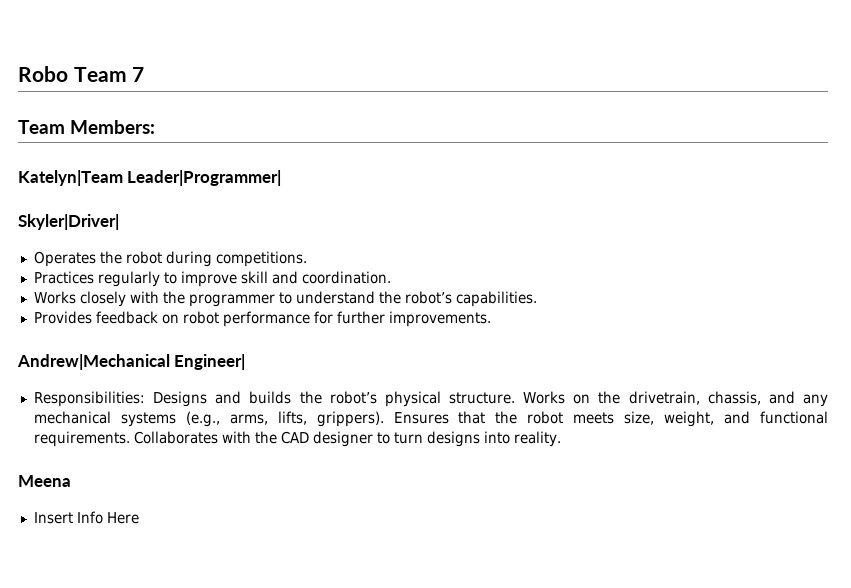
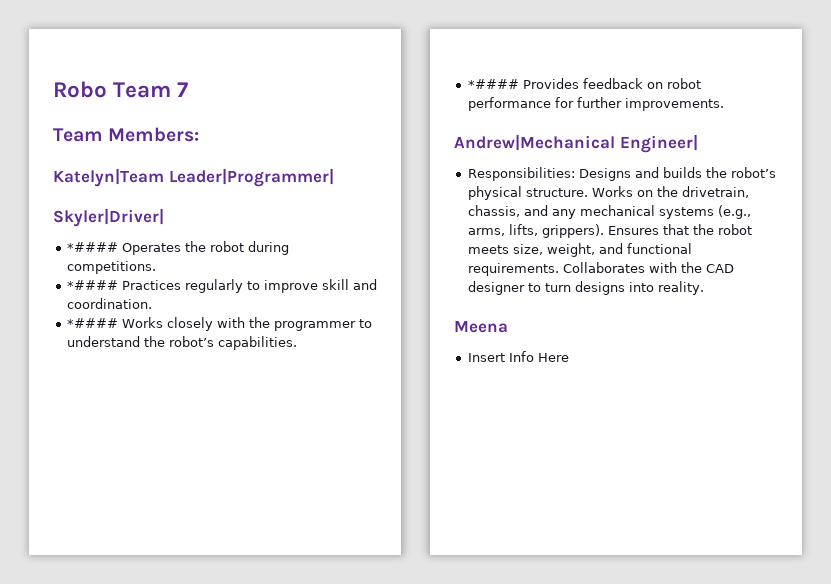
(119, 222) none -> [66,242,118,252] *####
(307, 259) none -> [66,280,118,290] *####
(391, 277) none -> [66,318,118,328] *####
(537, 299) none -> [467,79,519,89] *####

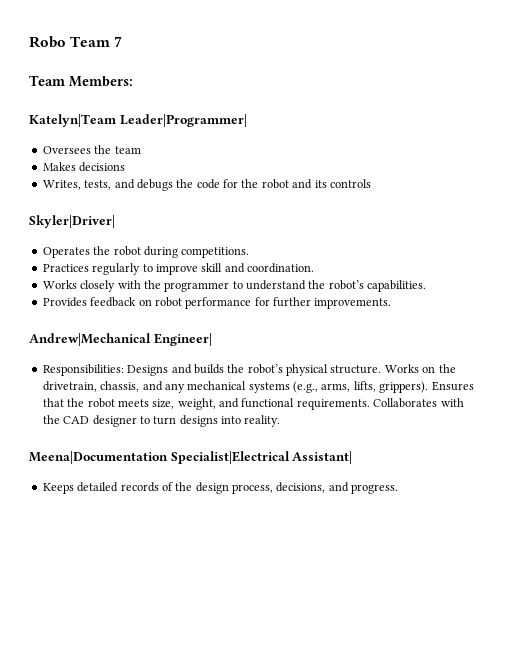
(334, 177) none -> [42,145,141,154] [42,162,126,172] [42,179,371,191] // Oversees the team // Makes decisions // Writes, tests, and debugs the code for the robot and its controls
[66,242,118,252] *#### -> (115, 221) none
[66,280,118,290] *#### -> (250, 252) none
[66,318,118,328] *#### -> (314, 268) none
[467,79,519,89] *#### -> (427, 286) none
[454,320,508,333] [467,351,569,362] Meena // Insert Info Here -> [29,451,353,464] [42,482,399,494] Meena|Documentation Specialist|Electrical Assistant| // Keeps detailed records of the design process, decisions, and progress.

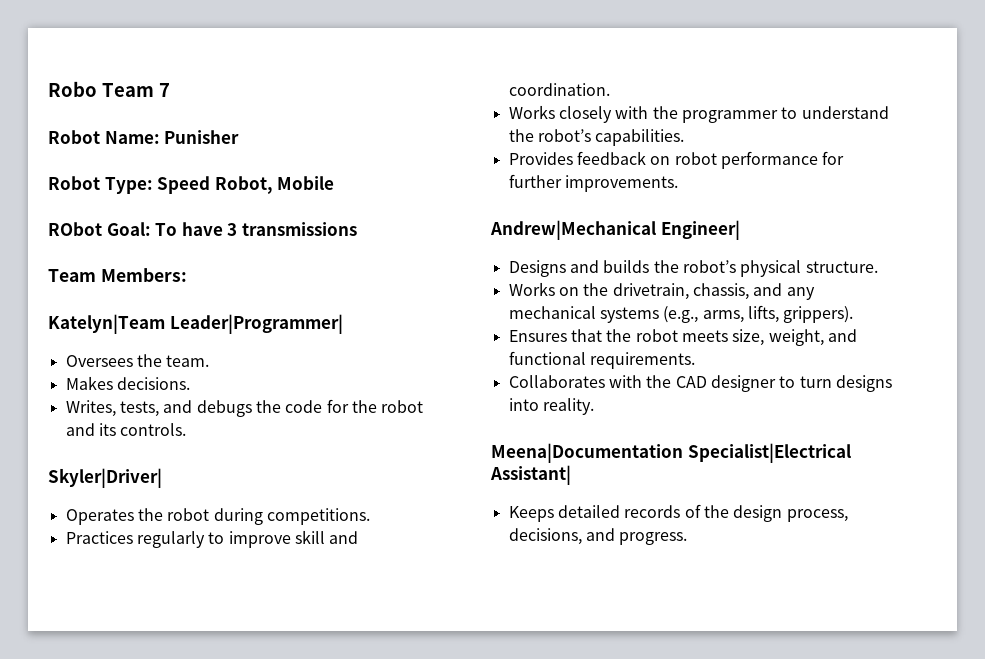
(123, 41) none -> [48,130,240,144] [48,176,335,194] [48,222,357,236] // Robot Name: Punisher // Robot Type: Speed Robot, Mobile // RObot Goal: To have 3 transmissions
[114,146,141,154] team -> [166,355,210,367] team.
[79,162,126,172] decisions -> [116,377,190,390] decisions.
[329,179,371,188] controls -> [120,423,187,436] controls.
[42,364,124,376] Responsibilities: -> (740, 230) none
(382, 369) none -> (878, 267) //
(429, 387) none -> (854, 314) //
(370, 404) none -> (695, 360) //

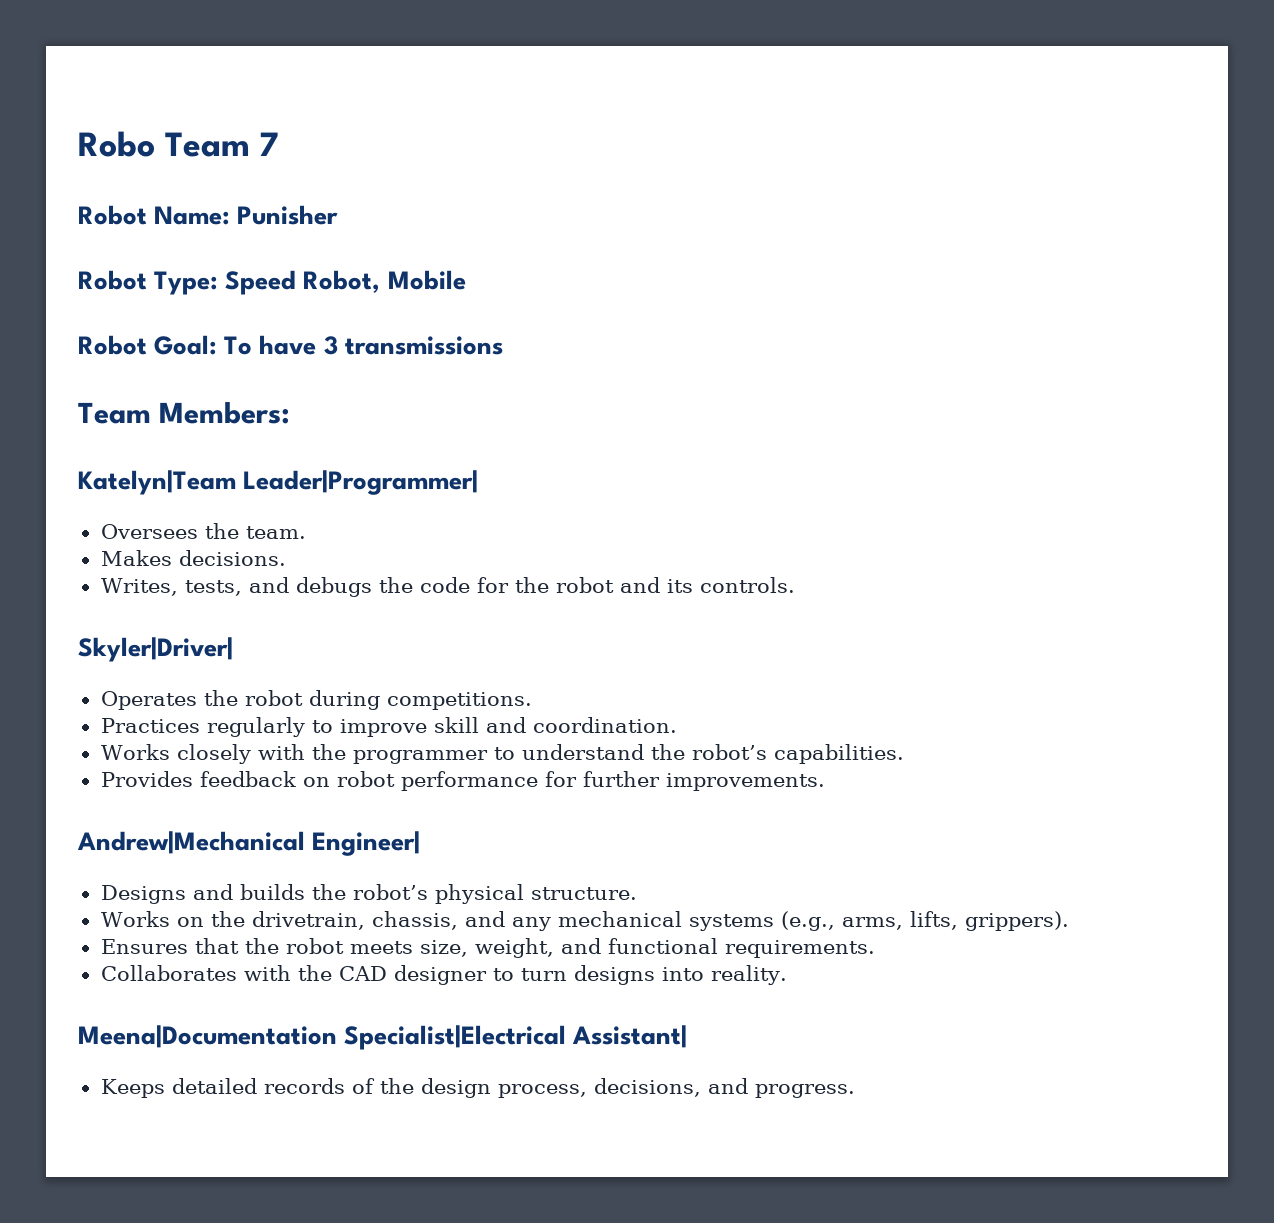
[48,222,102,236] RObot -> [78,335,147,355] Robot

